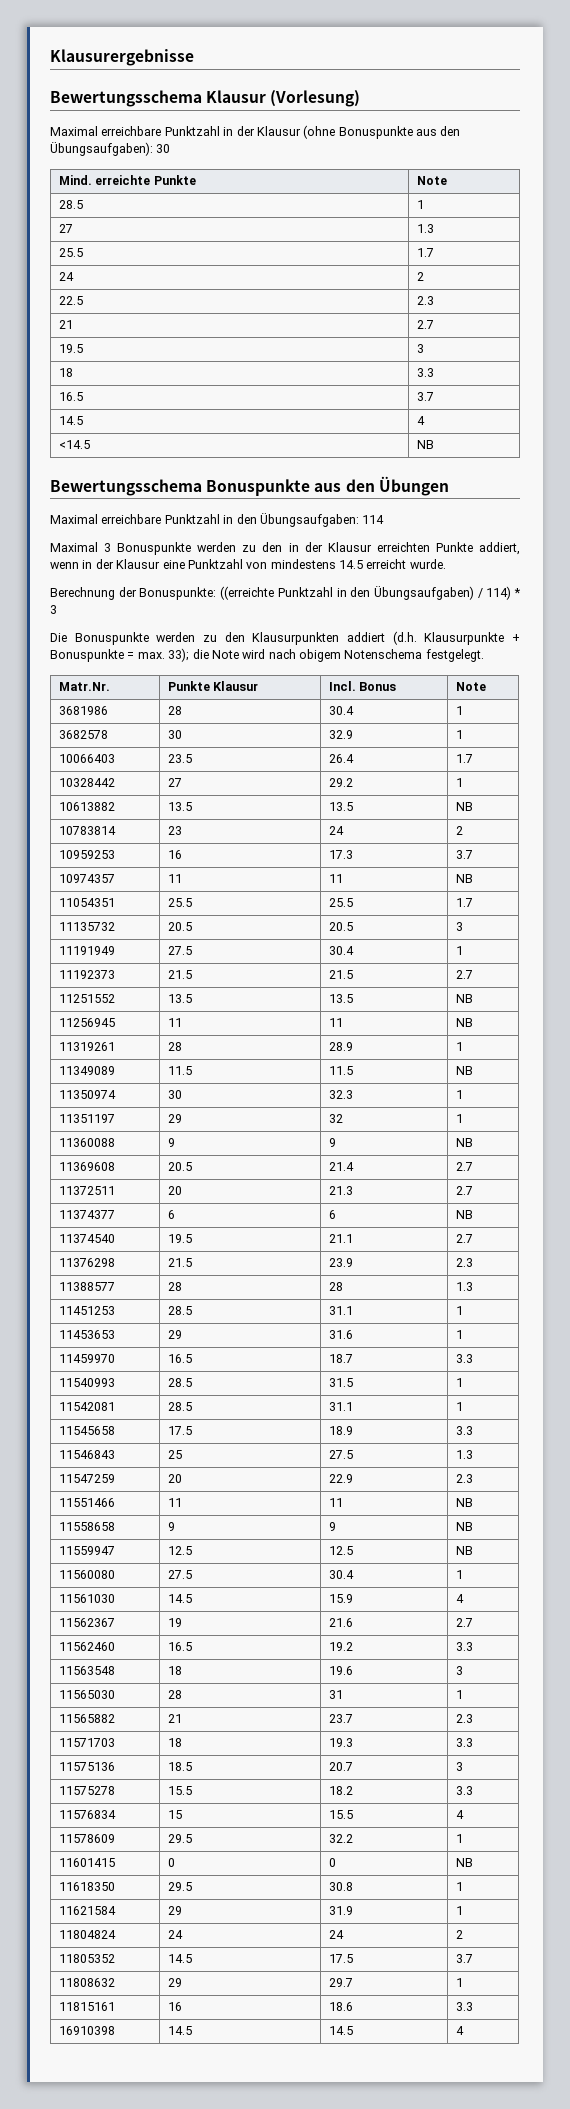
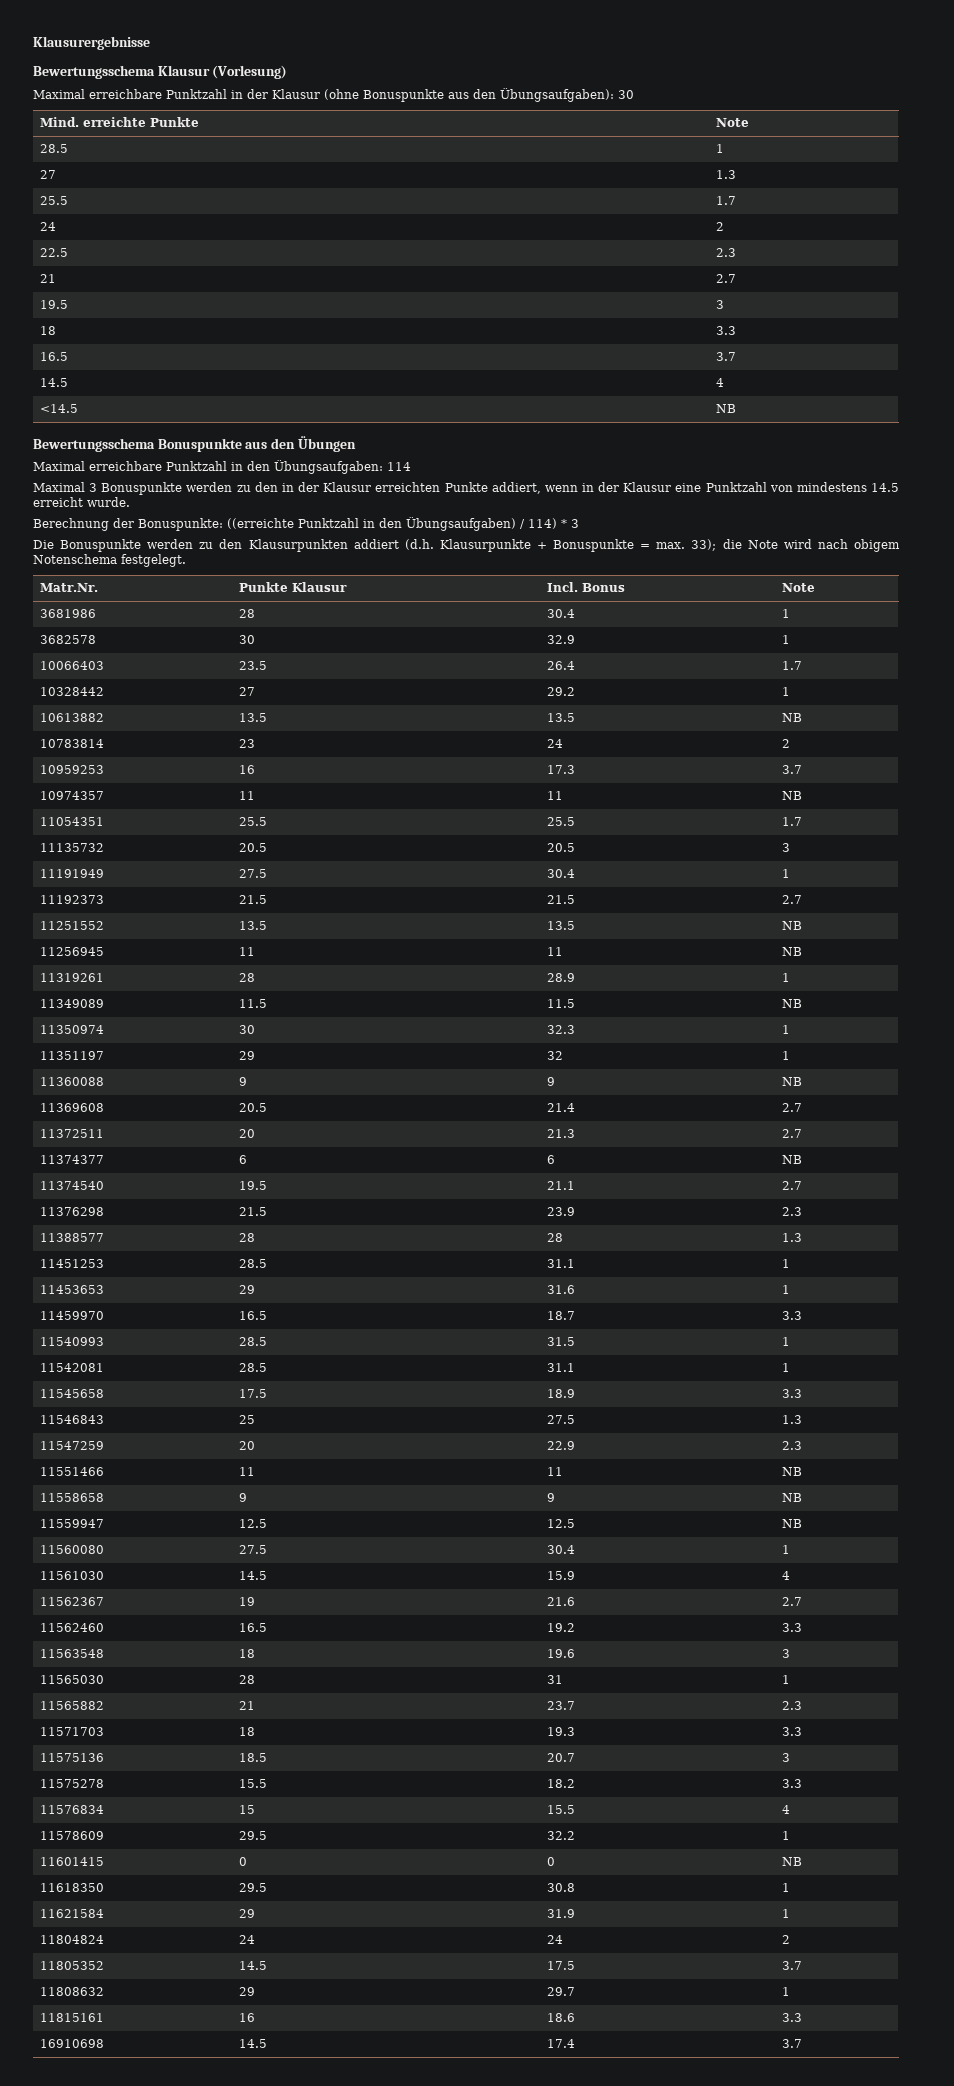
[58,2026,115,2035] [167,2026,192,2035] [328,2026,353,2035] [455,2026,464,2035] 16910398 | 14.5 | 14.5 | 4 -> [40,2039,105,2048] [239,2039,268,2048] [547,2039,576,2048] [782,2039,803,2048] 16910698 | 14.5 | 17.4 | 3.7

